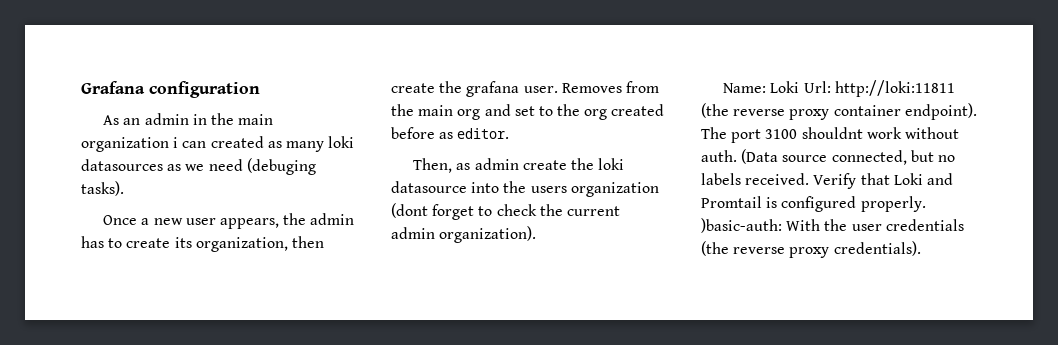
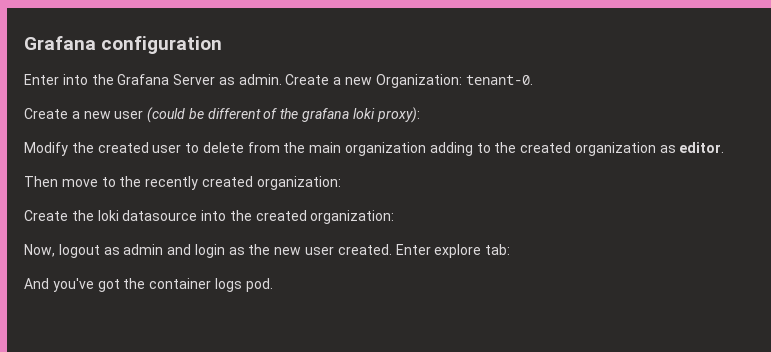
[103,113,274,125] [81,136,355,152] [81,158,316,175] [81,181,124,196] [103,213,355,229] [81,236,324,252] [391,81,659,97] [391,104,665,120] [391,127,510,139] [413,158,567,173] As an admin in the main organization i can created as many loki datasources as we need (debuging tasks). // Once a new user appears, the admin has to create its organization, then create the grafana user. Removes from the main org and set to the org created before as editor. // Then, as admin create -> [24,74,533,88] [24,107,420,123] [24,142,725,156] [24,176,341,190] [24,210,68,221] Enter into the Grafana Server as admin. Create a new Organization: tenant-0. // Create a new user (could be different of the grafana loki proxy): // Modify the created user to delete from the main organization adding to the created organization as editor. // Then move to the recently created organization: // Create
[530,182,659,197] [391,203,620,220] [391,226,537,243] [723,80,955,97] [701,103,977,120] [701,127,959,143] [701,149,955,165] [701,173,953,189] [701,196,926,212] [701,218,964,233] [701,241,921,258] users organization (dont forget to check the current admin organization). // Name: Loki Url: http://loki:11811 (the reverse proxy container endpoint). The port 3100 shouldnt work without auth. (Data source connected, but no labels received. Verify that Loki and Promtail is configured properly. )basic-auth: With the user credentials (the reverse proxy credentials). -> [255,210,395,224] [24,244,511,258] [24,278,273,292] created organization: // Now, logout as admin and login as the new user created. Enter explore tab: // And you've got the container logs pod.

